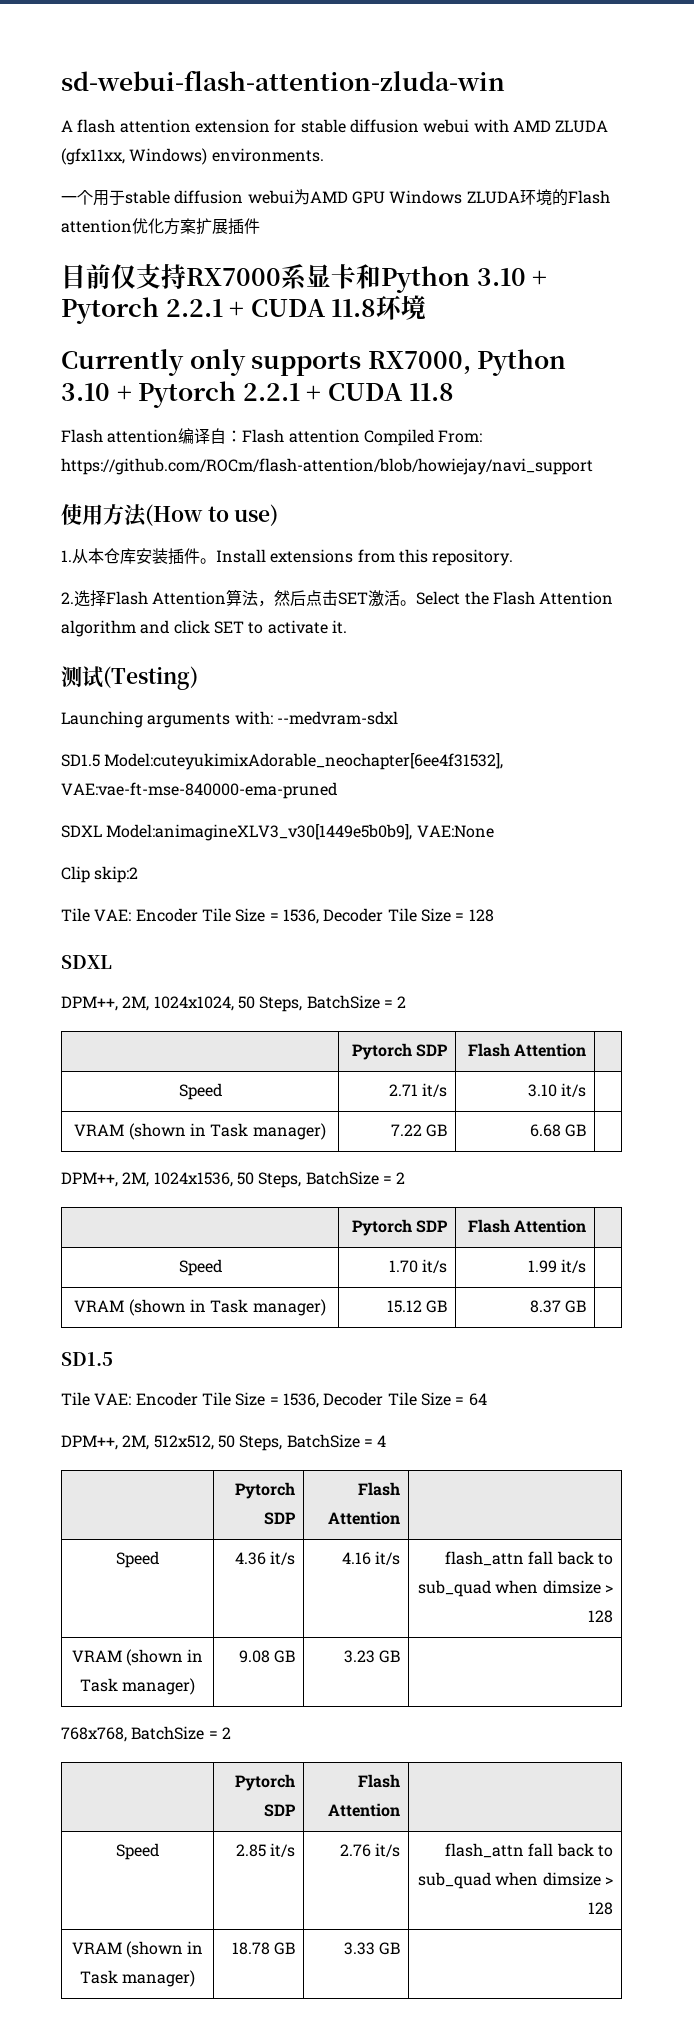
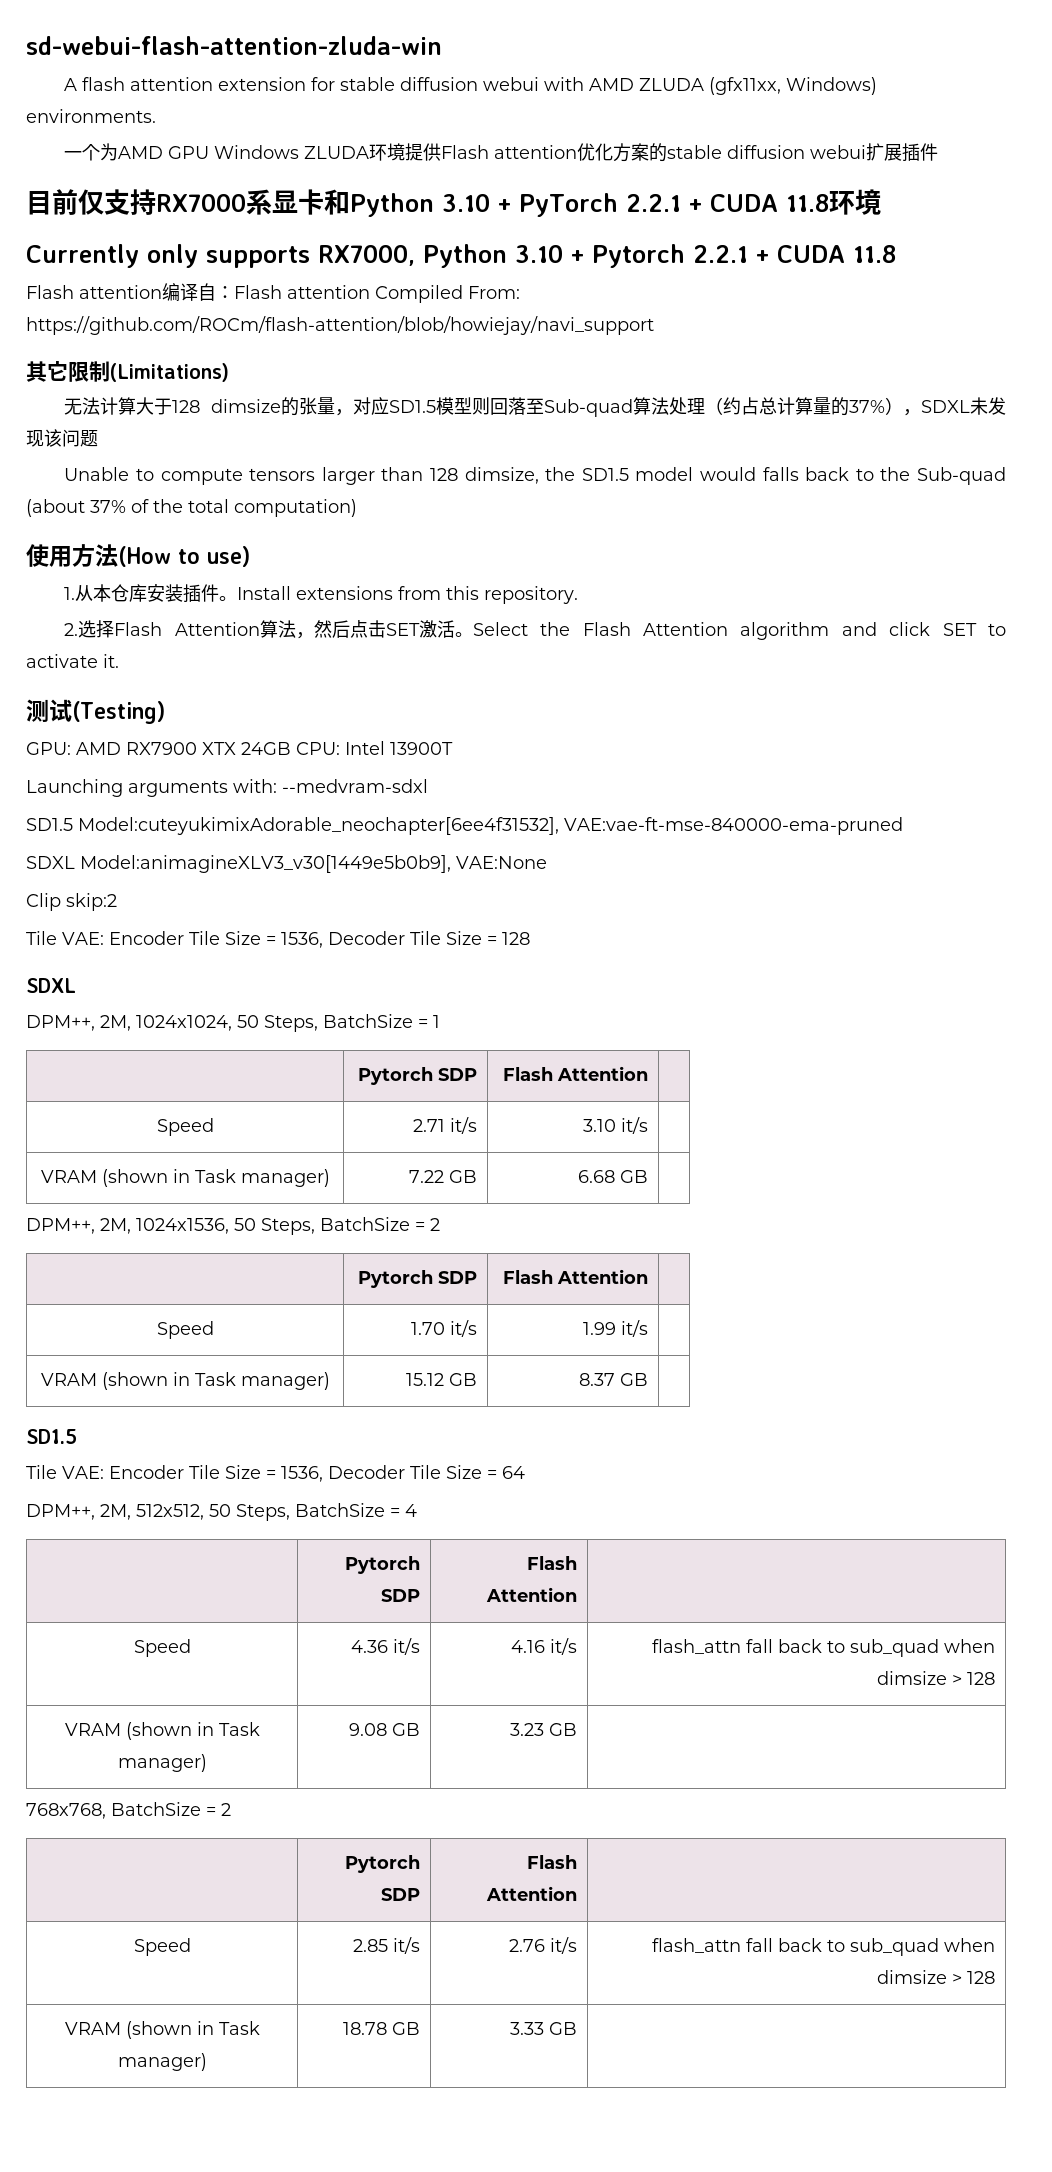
[93,190,294,206] 用于stable diffusion webui -> (101, 152) none
[551,189,568,206] 的 -> [405,143,442,161] 提供
(196, 226) none -> [649,143,867,162] 的stable diffusion webui
[61,297,159,324] Pytorch -> [519,193,618,217] PyTorch
(593, 466) none -> [26,361,229,382] [64,397,1006,417] [26,429,98,447] [64,467,1007,485] [26,499,357,517] // 其它限制(Limitations) // 无法计算大于128 dimsize的张量，对应SD1.5模型则回落至Sub-quad算法处理（约占总计算量的37%），SDXL未发现该问题 // Unable to compute tensors larger than 128 dimsize, the SD1.5 model would falls back to the Sub-quad (about 37% of the total computation)
(198, 678) none -> [26,741,453,755] // GPU: AMD RX7900 XTX 24GB CPU: Intel 13900T
[397,996,407,1008] 2 -> [433,1015,440,1028] 1

